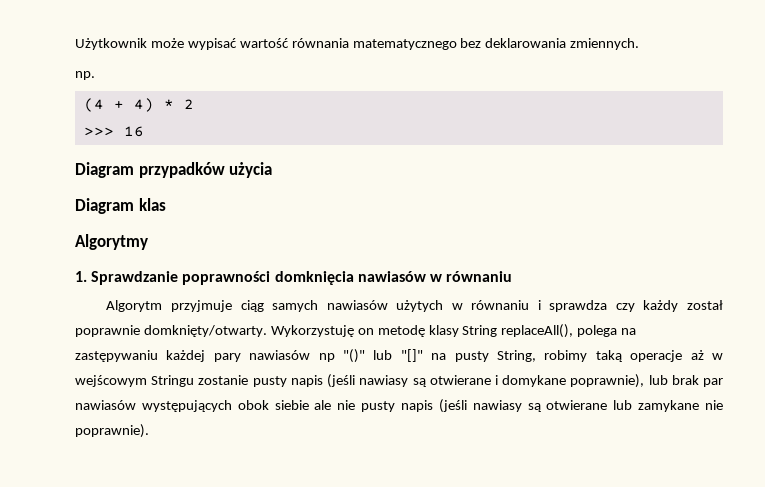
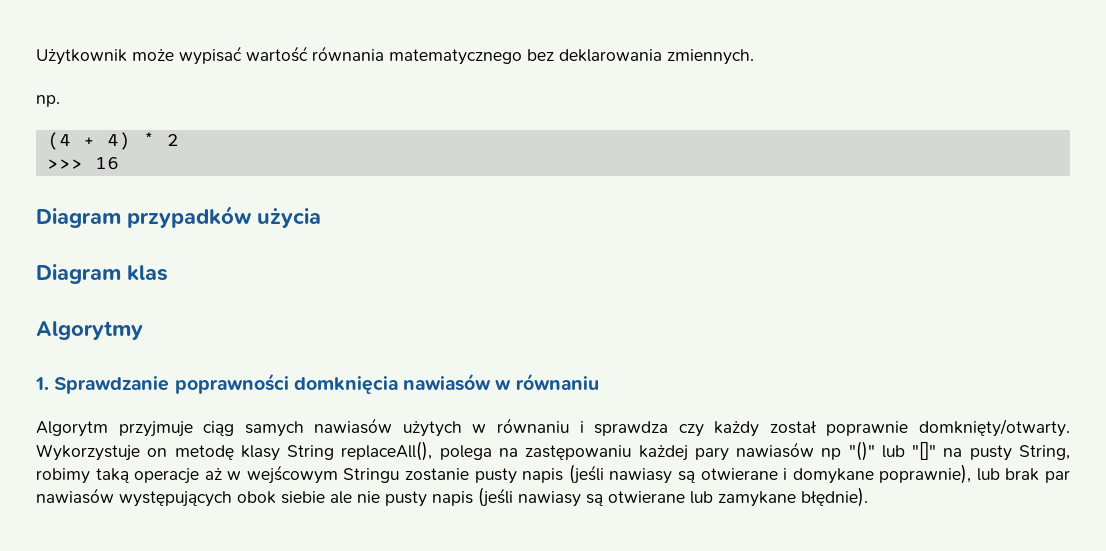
[270,325,354,337] Wykorzystuję -> [36,444,140,461] Wykorzystuje
[75,350,158,362] zastępywaniu -> [525,445,632,460] zastępowaniu
[705,400,723,410] [75,424,149,438] nie poprawnie). -> [801,487,868,507] błędnie).

